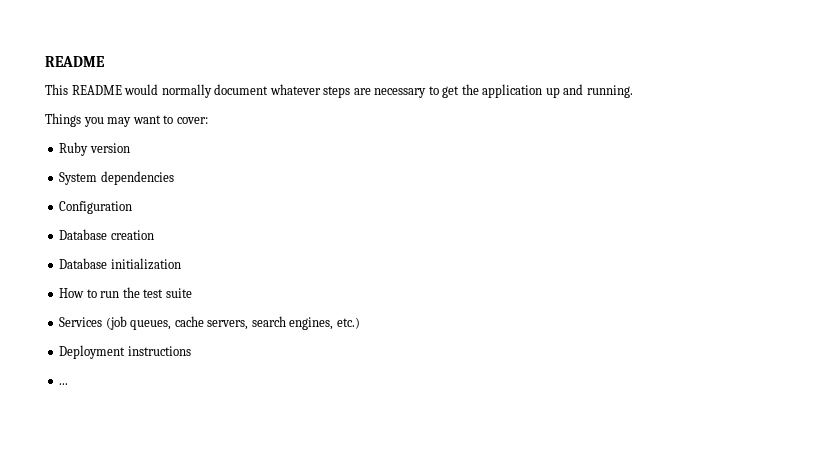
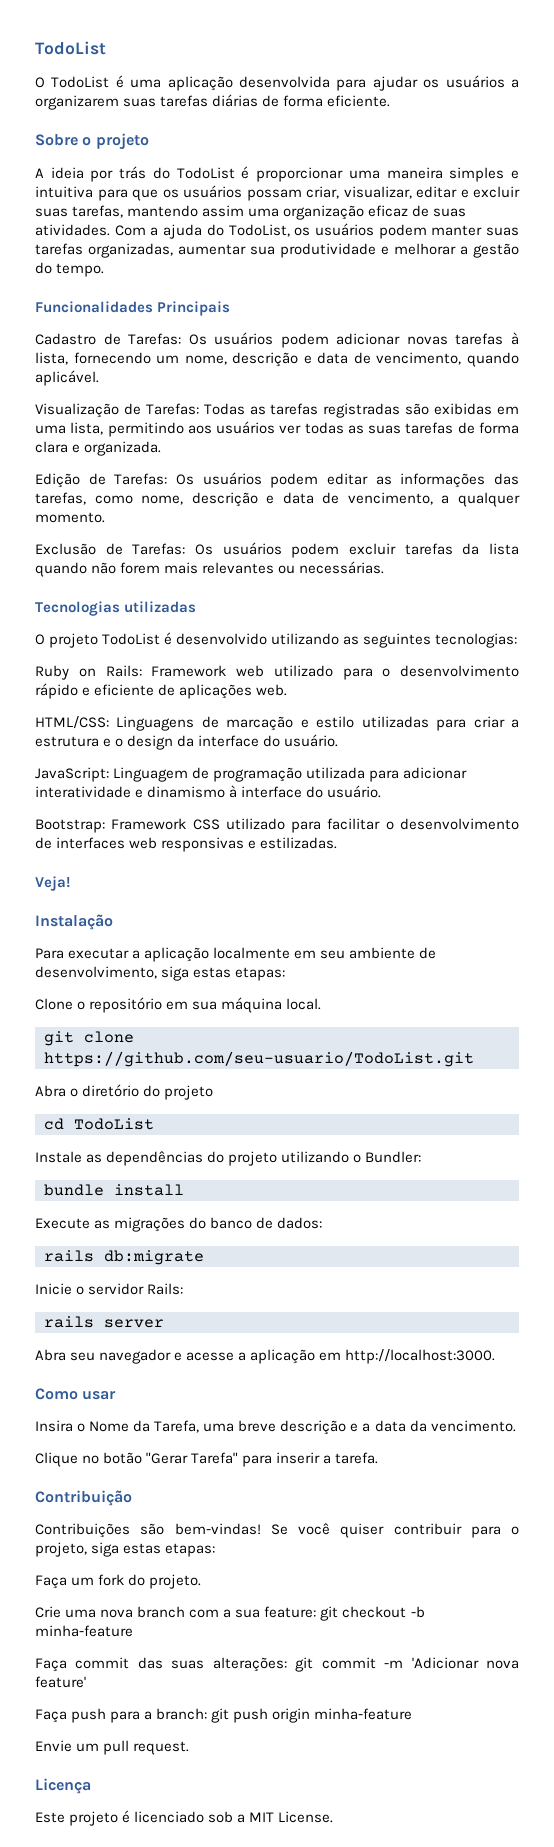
[45,56,105,67] [45,84,633,98] [45,113,208,127] [59,142,130,156] [59,171,174,185] [59,201,133,214] [59,229,154,240] [59,258,181,270] [59,287,192,298] [59,316,360,330] [59,345,191,359] [59,383,69,385] README // This README would normally document whatever steps are necessary to get the application up and running. // Things you may want to cover: // Ruby version // System dependencies // Configuration // Database creation // Database initialization // How to run the test suite // Services (job queues, cache servers, search engines, etc.) // Deployment instructions // ... -> [35,41,106,55] [35,75,519,91] [35,94,391,110] [35,133,149,150] [35,166,519,182] [35,185,520,201] [35,205,467,220] [35,223,519,239] [35,243,519,258] [35,262,105,277] [35,301,231,316] [35,332,519,348] [35,352,519,367] [35,370,99,386] [35,403,520,418] [35,421,519,437] [35,441,162,456] [35,472,519,488] [35,492,520,507] [35,512,105,523] [35,542,519,558] [35,561,385,577] [35,601,197,616] [35,632,518,648] [35,665,519,680] [35,683,288,699] [35,716,520,731] [35,734,339,750] [35,767,468,782] [35,785,382,798] [35,818,519,833] [35,837,338,852] [35,876,70,891] [35,914,113,930] [35,947,437,962] [35,966,286,981] [35,997,322,1013] [44,1031,134,1046] [44,1051,474,1067] [35,1084,214,1100] [44,1118,154,1130] [35,1151,422,1166] [44,1184,184,1196] [35,1217,323,1232] [44,1250,204,1265] [35,1283,184,1295] [44,1316,164,1328] [35,1349,496,1364] [35,1388,117,1400] [35,1420,516,1435] [35,1452,379,1467] [35,1490,132,1506] [35,1523,519,1538] [35,1542,216,1557] [35,1574,202,1589] [35,1606,425,1621] [35,1625,133,1637] [35,1657,519,1672] [35,1676,86,1688] [35,1708,413,1723] [35,1740,190,1755] [35,1778,91,1794] [35,1810,334,1826] TodoList // O TodoList é uma aplicação desenvolvida para ajudar os usuários a organizarem suas tarefas diárias de forma eficiente. // Sobre o projeto // A ideia por trás do TodoList é proporcionar uma maneira simples e intuitiva para que os usuários possam criar, visualizar, editar e excluir suas tarefas, mantendo assim uma organização eficaz de suas atividades. Com a ajuda do TodoList, os usuários podem manter suas tarefas organizadas, aumentar sua produtividade e melhorar a gestão do tempo. // Funcionalidades Principais // Cadastro de Tarefas: Os usuários podem adicionar novas tarefas à lista, fornecendo um nome, descrição e data de vencimento, quando aplicável. // Visualização de Tarefas: Todas as tarefas registradas são exibidas em uma lista, permitindo aos usuários ver todas as suas tarefas de forma clara e organizada. // Edição de Tarefas: Os usuários podem editar as informações das tarefas, como nome, descrição e data de vencimento, a qualquer momento. // Exclusão de Tarefas: Os usuários podem excluir tarefas da lista quando não forem mais relevantes ou necessárias. // Tecnologias utilizadas // O projeto TodoList é desenvolvido utilizando as seguintes tecnologias: // Ruby on Rails: Framework web utilizado para o desenvolvimento rápido e eficiente de aplicações web. // HTML/CSS: Linguagens de marcação e estilo utilizadas para criar a estrutura e o design da interface do usuário. // JavaScript: Linguagem de programação utilizada para adicionar interatividade e dinamismo à interface do usuário. // Bootstrap: Framework CSS utilizado para facilitar o desenvolvimento de interfaces web responsivas e estilizadas. // Veja! // Instalação // Para executar a aplicação localmente em seu ambiente de desenvolvimento, siga estas etapas: // Clone o repositório em sua máquina local. // git clone https://github.com/seu-usuario/TodoList.git // Abra o diretório do projeto // cd TodoList // Instale as dependências do projeto utilizando o Bundler: // bundle install // Execute as migrações do banco de dados: // rails db:migrate // Inicie o servidor Rails: // rails server // Abra seu navegador e acesse a aplicação em http://localhost:3000. // Como usar // Insira o Nome da Tarefa, uma breve descrição e a data da vencimento. // Clique no botão "Gerar Tarefa" para inserir a tarefa. // Contribuição // Contribuições são bem-vindas! Se você quiser contribuir para o projeto, siga estas etapas: // Faça um fork do projeto. // Crie uma nova branch com a sua feature: git checkout -b minha-feature // Faça commit das suas alterações: git commit -m 'Adicionar nova feature' // Faça push para a branch: git push origin minha-feature // Envie um pull request. // Licença // Este projeto é licenciado sob a MIT License.

